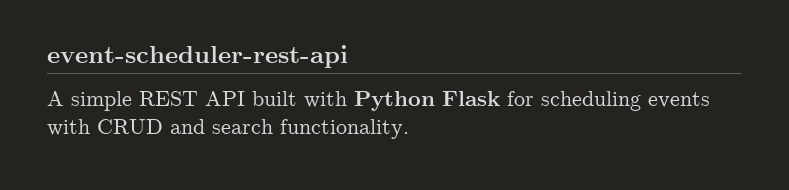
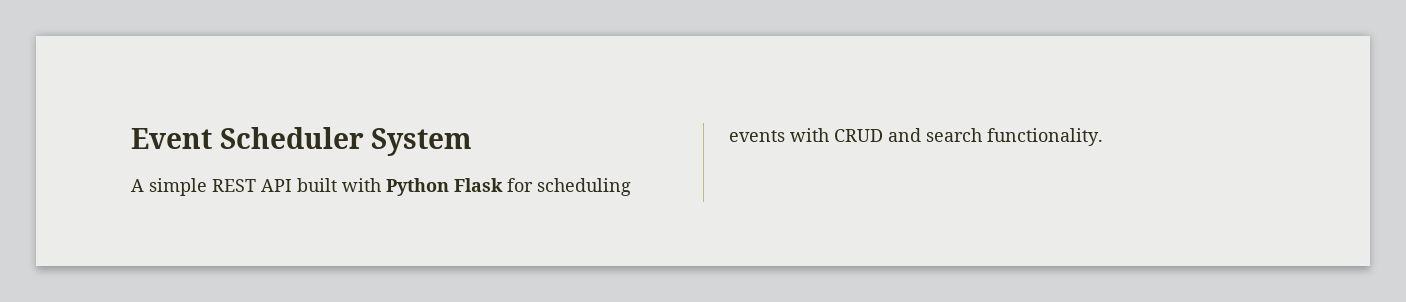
[47,45,348,68] event-scheduler-rest-api -> [131,127,473,156] Event Scheduler System

